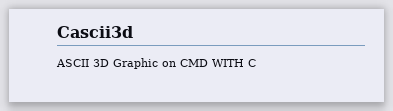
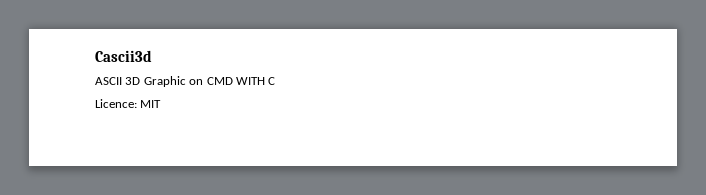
(256, 63) none -> [95,99,162,108] // Licence: MIT

